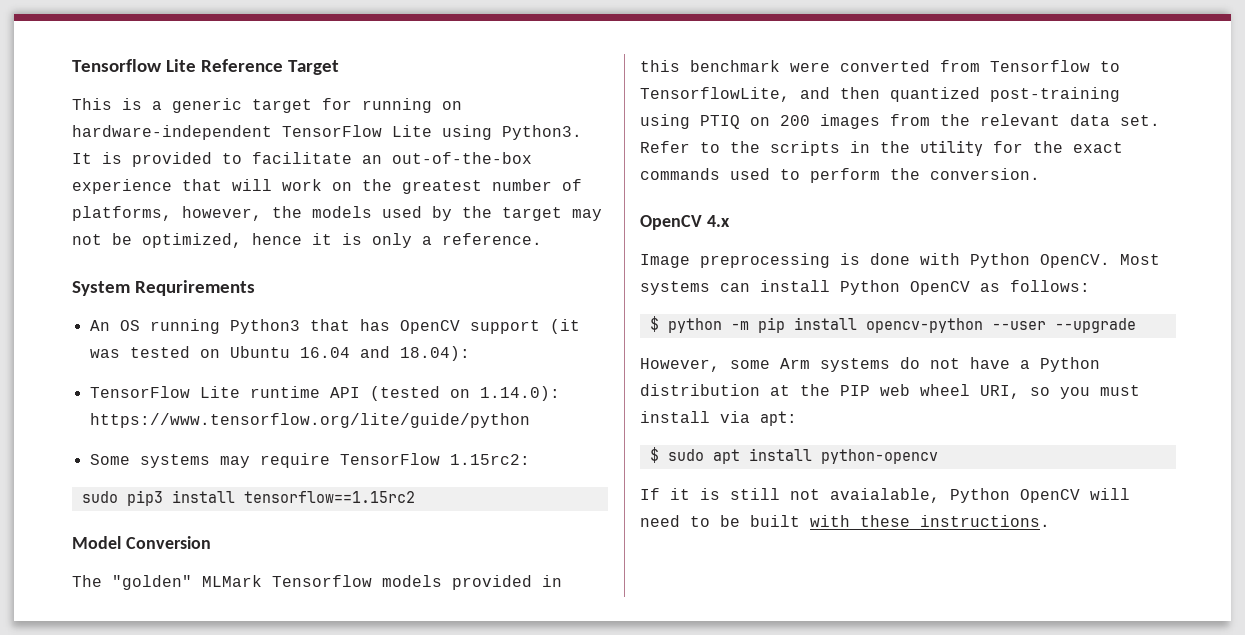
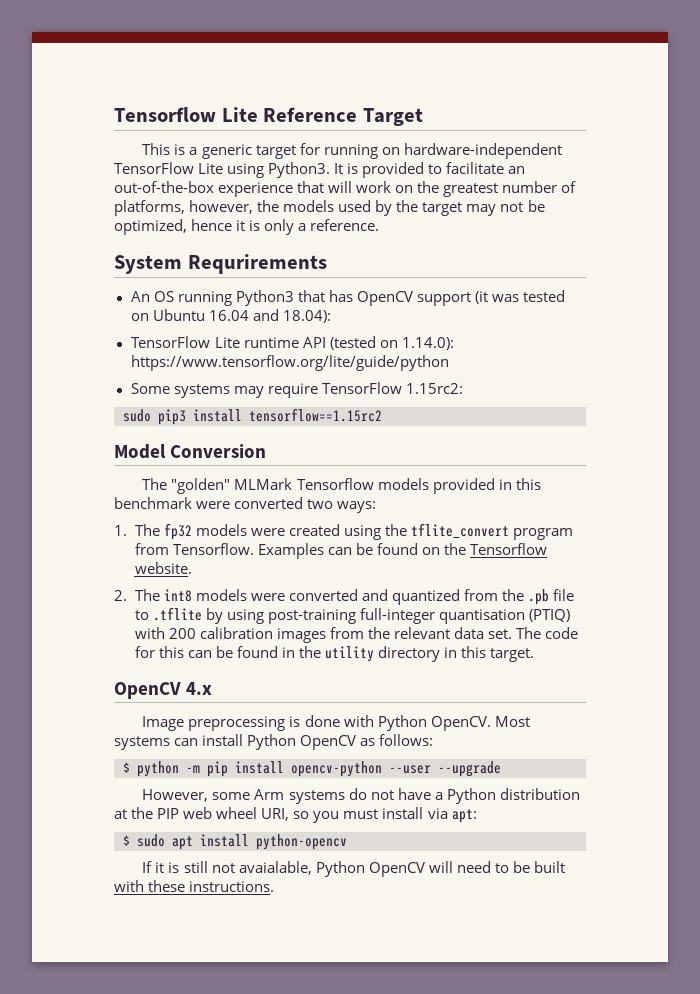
[940,60,1120,72] [640,87,1120,102] [640,114,810,129] from Tensorflow to TensorflowLite, and then quantized post-training using PTIQ on 200 -> [307,499,377,513] [114,523,573,540] [134,543,547,559] [134,562,192,574] [114,589,574,605] [134,607,570,624] [134,627,273,639] two ways: // 1. The fp32 models were created using the tflite_convert program from Tensorflow. Examples can be found on the Tensorflow website. // 2. The int8 models were converted and quantized from the .pb file to .tflite by using post-training full-integer quantisation (PTIQ) with 200 calibration
[640,140,1123,156] [640,168,1040,183] Refer to the scripts in the utility for the exact commands used to perform the conversion. -> [515,627,578,639] [134,646,535,662] The code for this can be found in the utility directory in this target.

